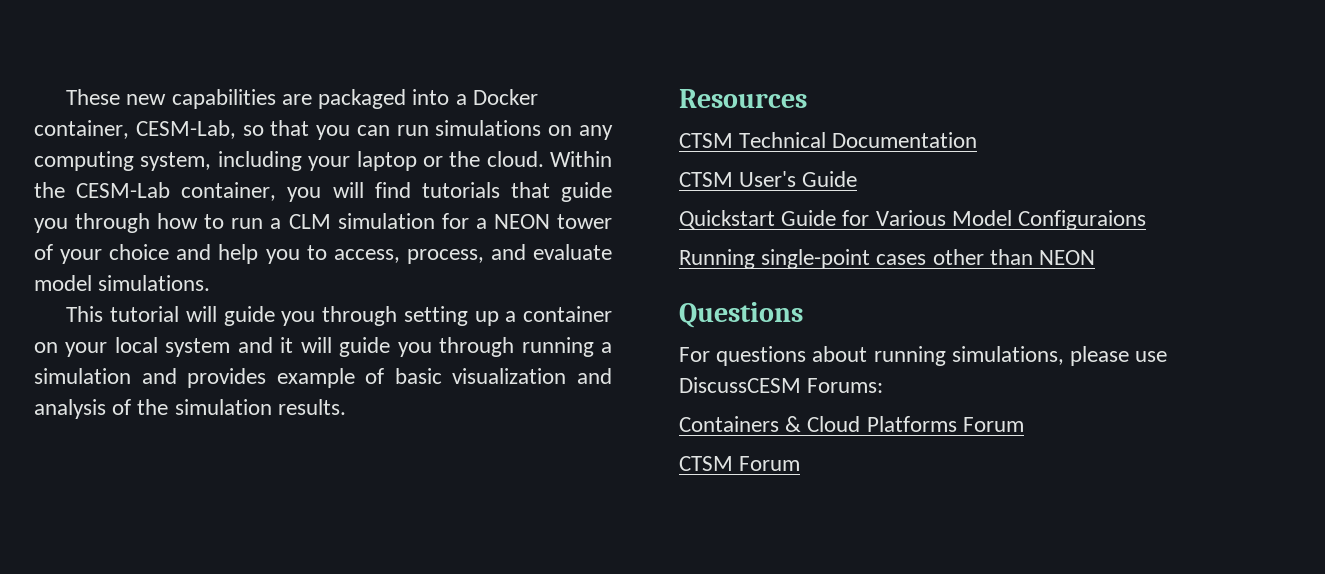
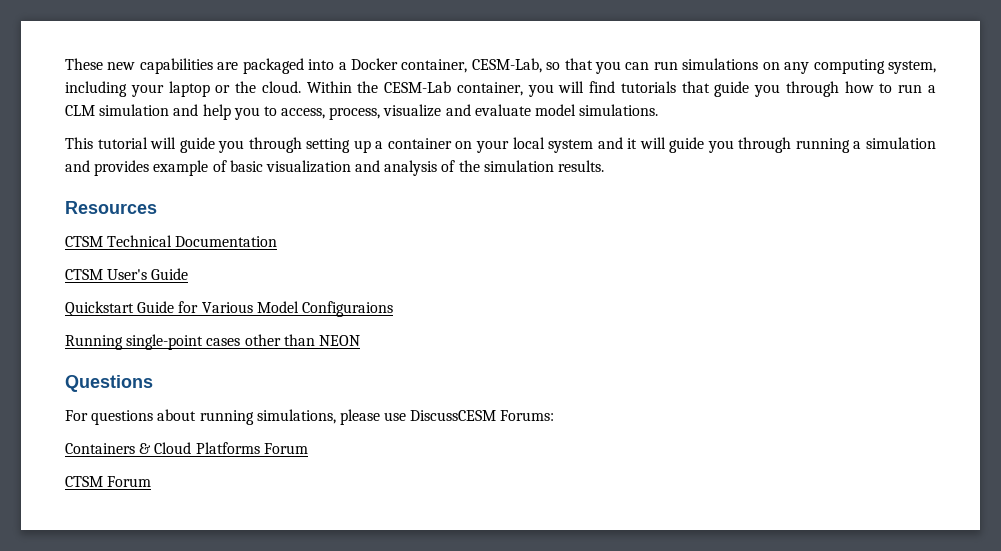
[441,213,612,229] [34,244,170,264] for a NEON tower of your choice -> (170, 110) none
(484, 256) none -> [383,104,442,117] visualize

